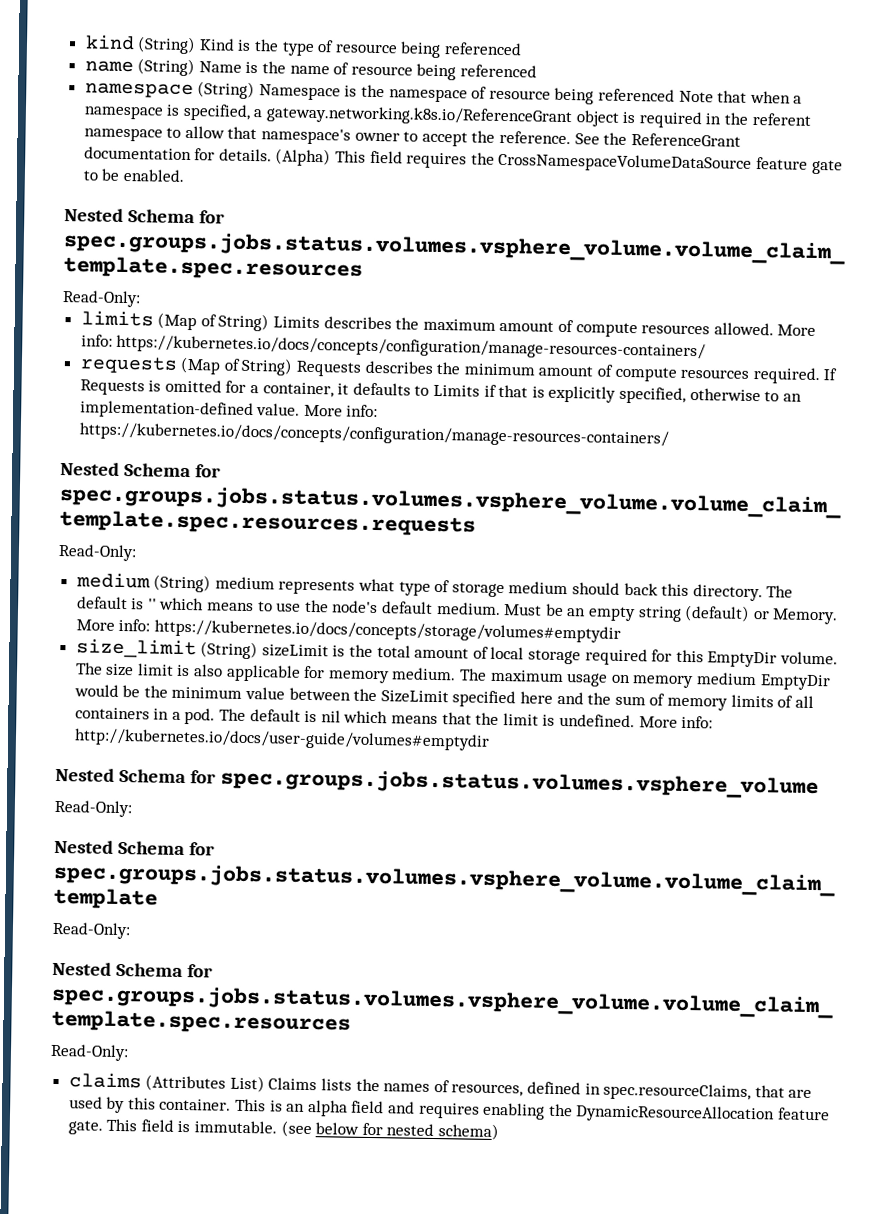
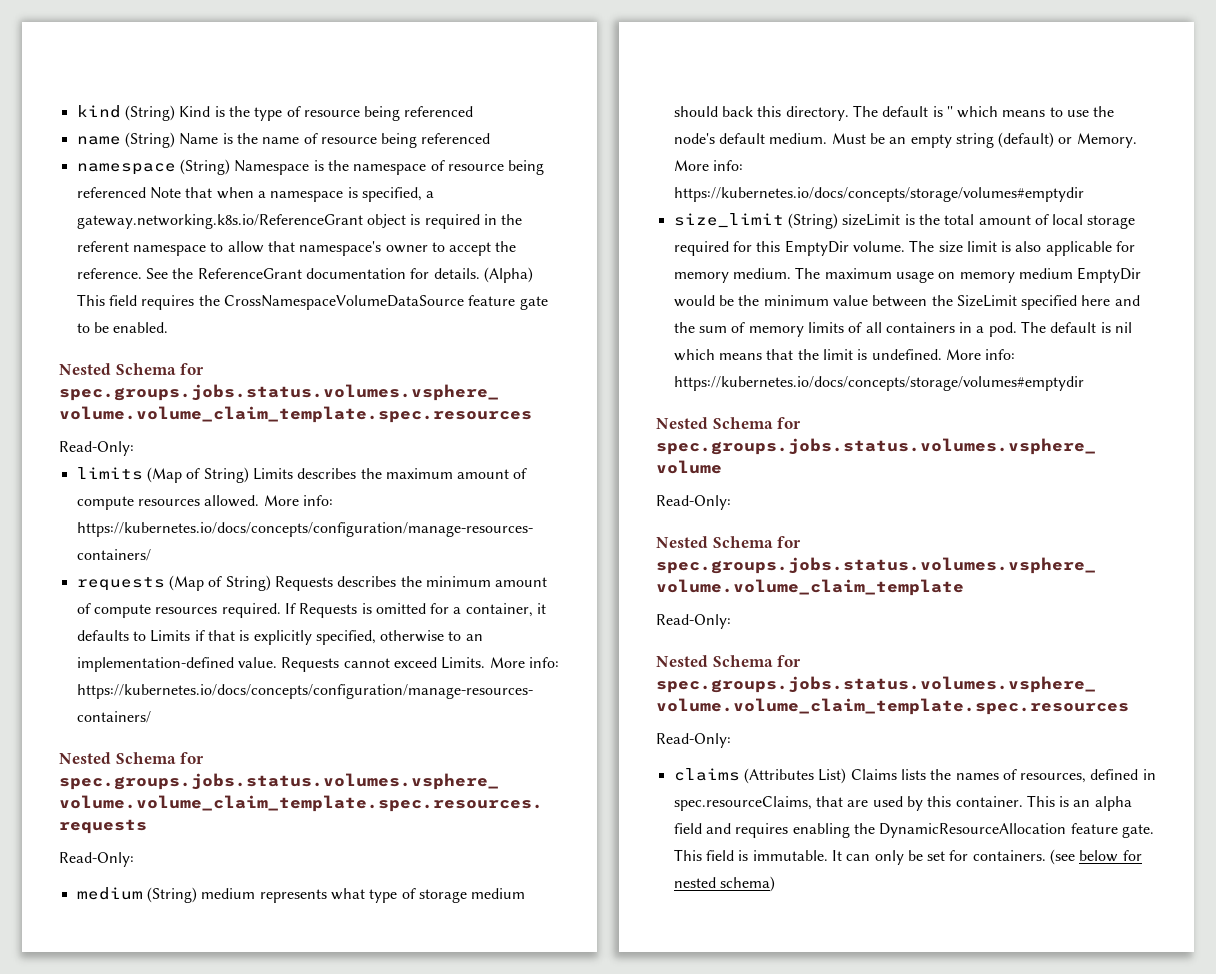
(301, 409) none -> [281,657,486,672] Requests cannot exceed Limits.
[73,728,490,751] http://kubernetes.io/docs/user-guide/volumes#emptydir -> [673,376,1084,391] https://kubernetes.io/docs/concepts/storage/volumes#emptydir
(278, 1127) none -> [831,850,1046,865] It can only be set for containers.

